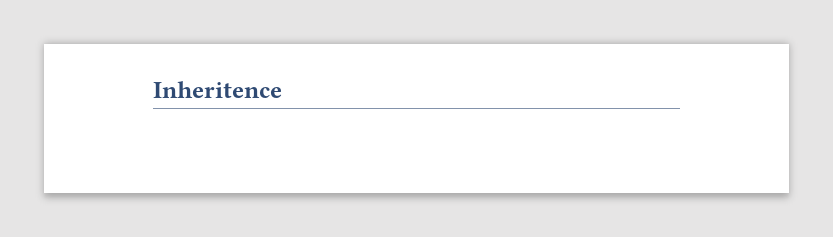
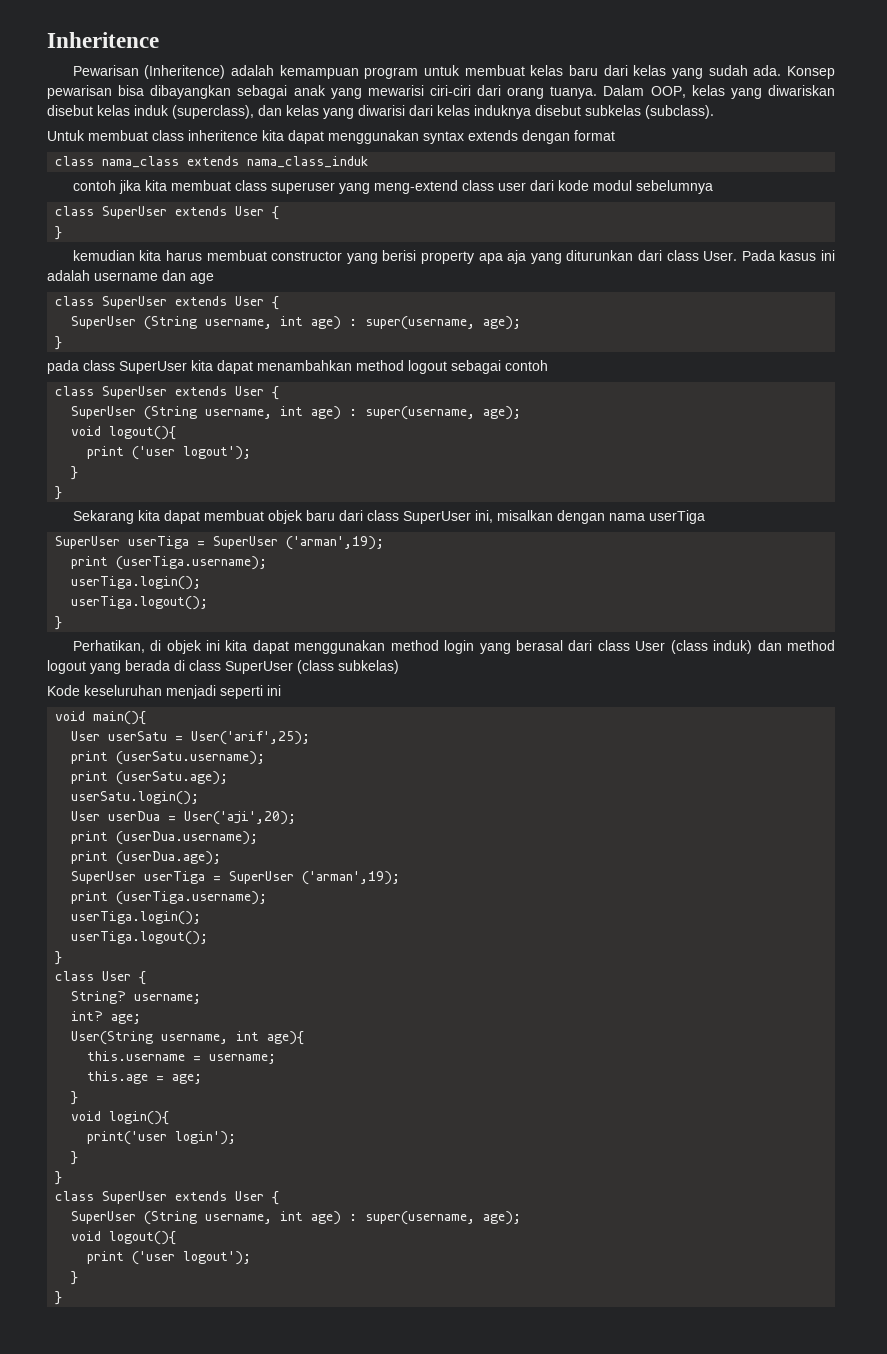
(282, 89) none -> [72,65,836,79] [47,85,835,99] [47,105,714,119] [47,130,615,144] [55,156,369,168] [72,180,713,194] [55,206,280,220] [55,226,63,240] [72,250,835,264] [47,270,214,284] [55,296,280,310] [71,316,522,330] [55,336,63,350] [47,360,548,374] [55,386,280,400] [71,406,522,420] [71,426,177,440] [87,446,252,460] [71,466,79,480] [55,486,63,500] [72,510,705,524] [55,536,385,550] [71,556,268,570] [71,576,202,590] [71,596,209,610] [55,616,63,630] [72,640,836,654] [47,660,399,674] [47,685,281,699] [55,711,147,725] [71,731,311,745] [71,751,266,765] [71,771,229,785] [71,791,200,805] [71,811,297,825] [71,831,259,845] [71,851,222,865] [71,871,401,885] [71,891,268,905] [71,911,202,925] [71,931,209,945] [55,951,63,965] [55,971,147,985] [71,991,202,1004] [71,1011,142,1024] [71,1031,305,1045] [87,1051,277,1064] [87,1071,203,1084] [71,1091,79,1105] [71,1111,170,1125] [87,1131,237,1145] [71,1151,79,1165] [55,1171,63,1185] [55,1191,280,1205] [71,1211,522,1225] [71,1231,177,1245] [87,1251,252,1265] [71,1271,79,1285] [55,1291,63,1305] // Pewarisan (Inheritence) adalah kemampuan program untuk membuat kelas baru dari kelas yang sudah ada. Konsep pewarisan bisa dibayangkan sebagai anak yang mewarisi ciri-ciri dari orang tuanya. Dalam OOP, kelas yang diwariskan disebut kelas induk (superclass), dan kelas yang diwarisi dari kelas induknya disebut subkelas (subclass). // Untuk membuat class inheritence kita dapat menggunakan syntax extends dengan format // class nama_class extends nama_class_induk // contoh jika kita membuat class superuser yang meng-extend class user dari kode modul sebelumnya // class SuperUser extends User { // } // kemudian kita harus membuat constructor yang berisi property apa aja yang diturunkan dari class User. Pada kasus ini adalah username dan age // class SuperUser extends User { // SuperUser (String username, int age) : super(username, age); // } // pada class SuperUser kita dapat menambahkan method logout sebagai contoh // class SuperUser extends User { // SuperUser (String username, int age) : super(username, age); // void logout(){ // print ('user logout'); // } // } // Sekarang kita dapat membuat objek baru dari class SuperUser ini, misalkan dengan nama userTiga // SuperUser userTiga = SuperUser ('arman',19); // print (userTiga.username); // userTiga.login(); // userTiga.logout(); // } // Perhatikan, di objek ini kita dapat menggunakan method login yang berasal dari class User (class induk) dan method logout yang berada di class SuperUser (class subkelas) // Kode keseluruhan menjadi seperti ini // void main(){ // User userSatu = User('arif',25); // print (userSatu.username); // print (userSatu.age); // userSatu.login(); // User userDua = User('aji',20); // print (userDua.username); // print (userDua.age); // SuperUser userTiga = SuperUser ('arman',19); // print (userTiga.username); // userTiga.login(); // userTiga.logout(); // } // class User { // String? username; // int? age; // User(String username, int age){ // this.username = username; // this.age = age; // } // void login(){ // print('user login'); // } // } // class SuperUser extends User { // SuperUser (String username, int age) : super(username, age); // void logout(){ // print ('user logout'); // } // }

